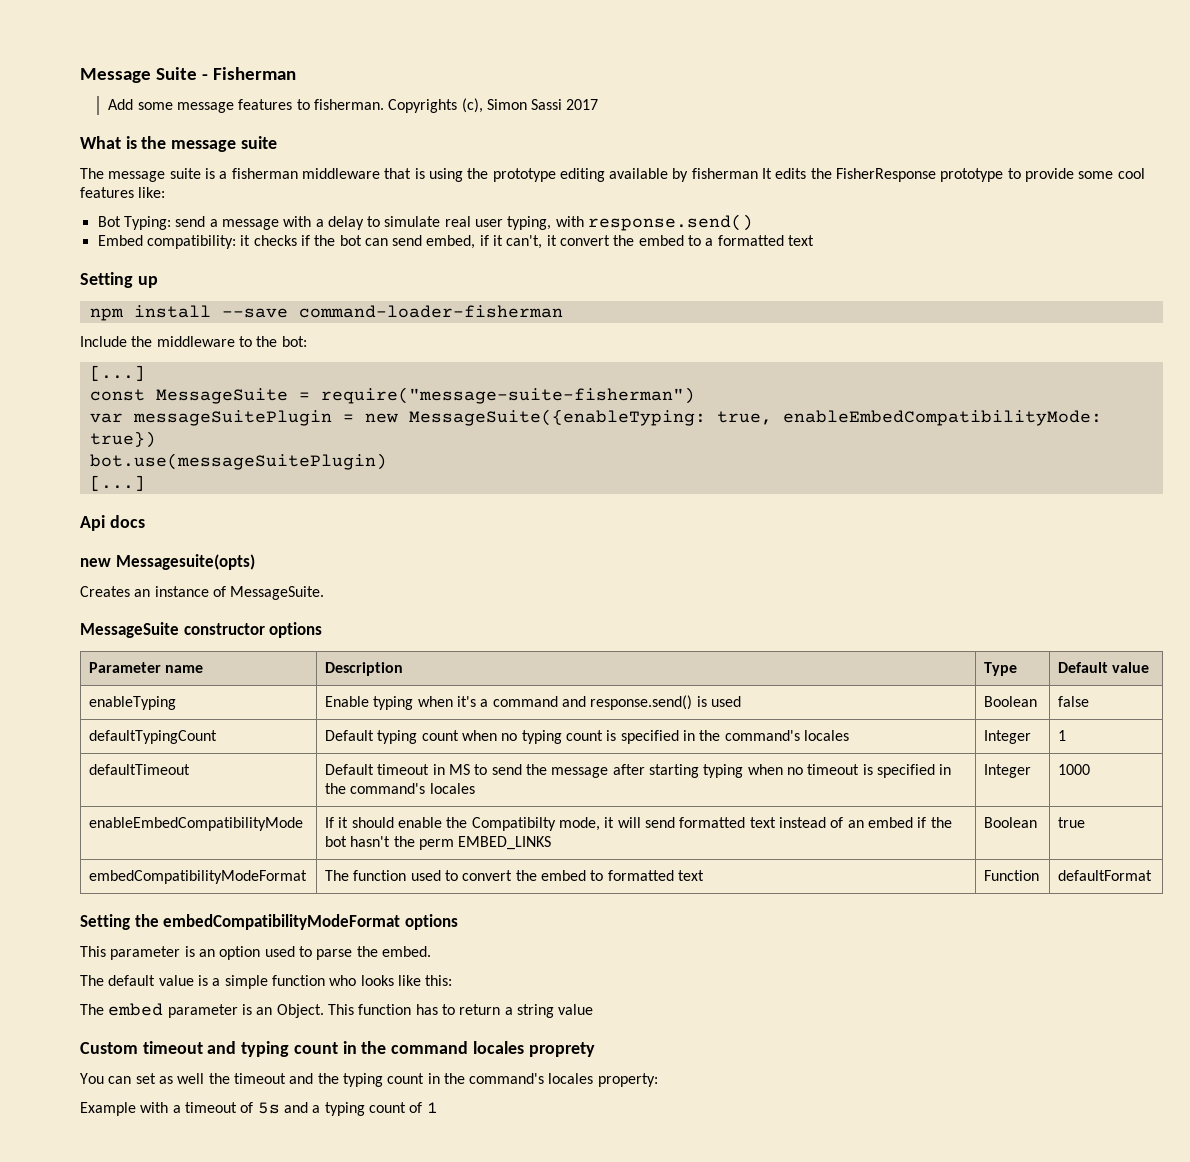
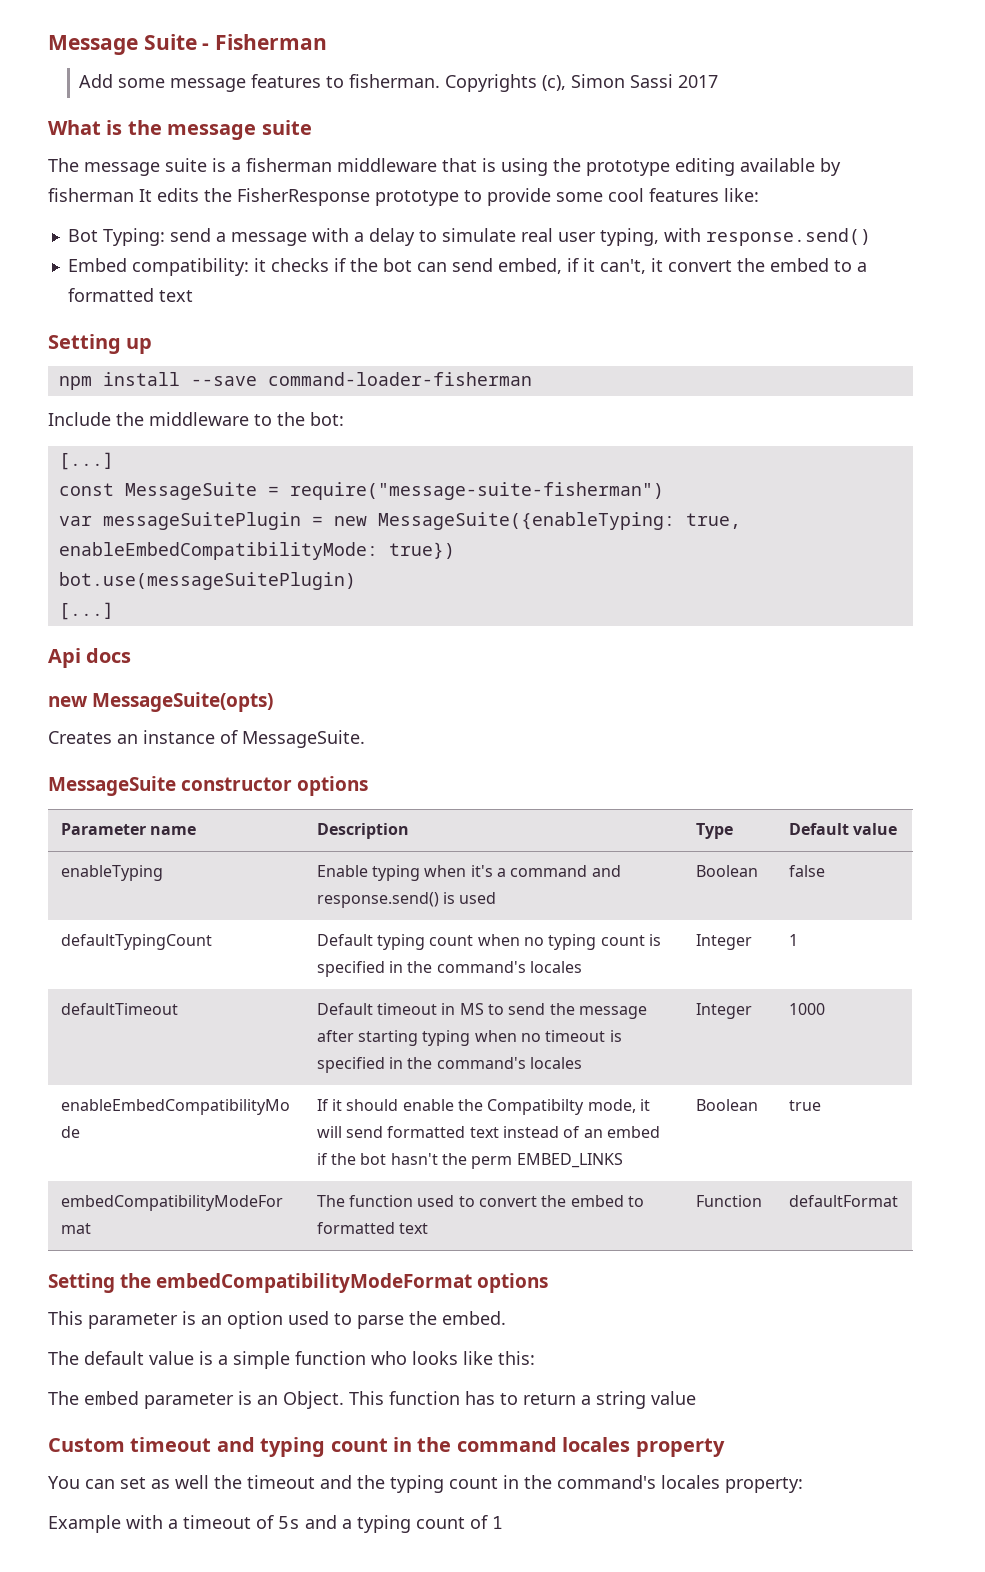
[115,554,255,570] Messagesuite(opts) -> [92,692,274,712] MessageSuite(opts)
[528,1042,595,1057] proprety -> [635,1438,725,1457] property

